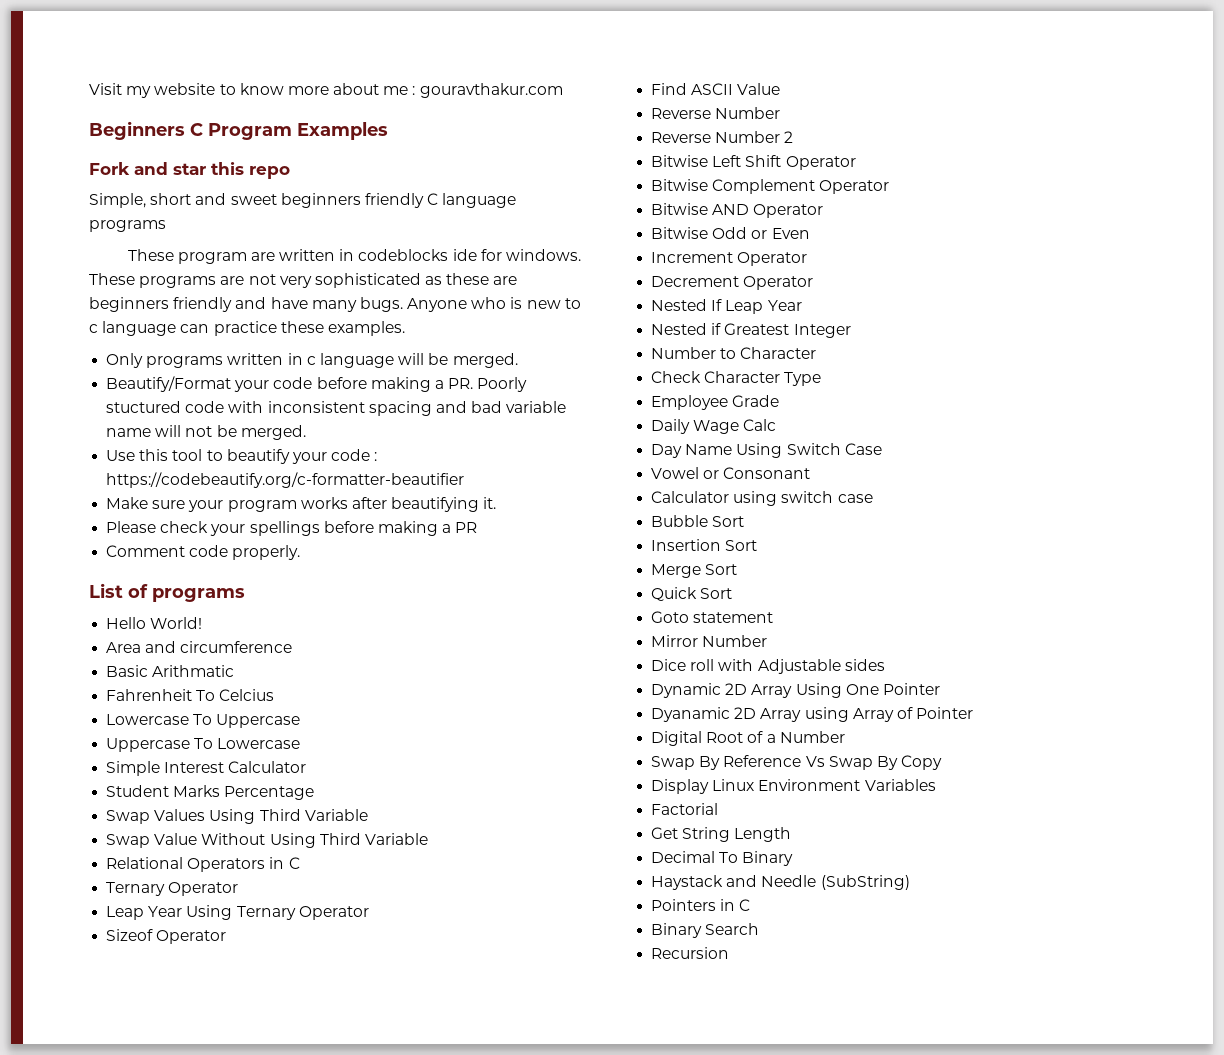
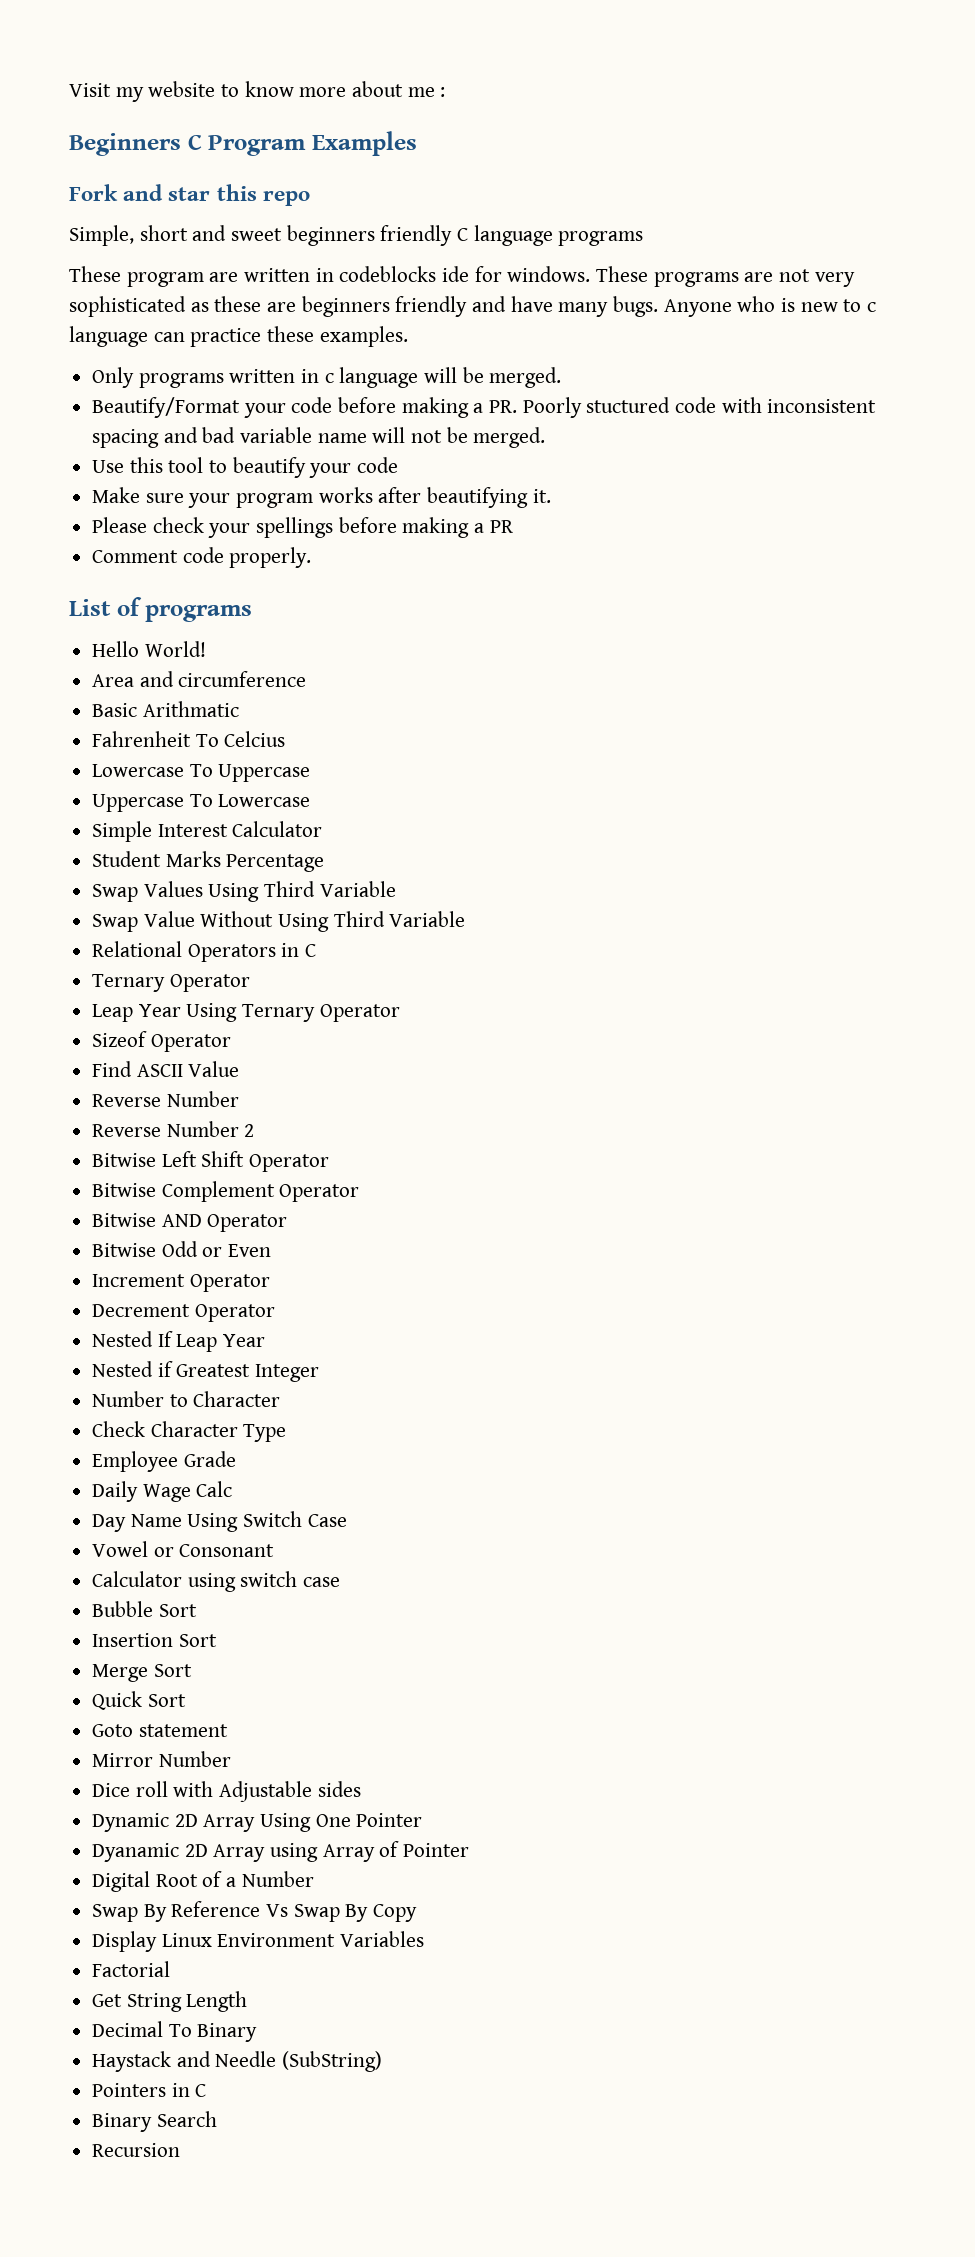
[419,83,563,98] gouravthakur.com -> (446, 92) none
[374,452,378,461] [106,472,465,488] : https://codebeautify.org/c-formatter-beautifier -> (399, 465) none

